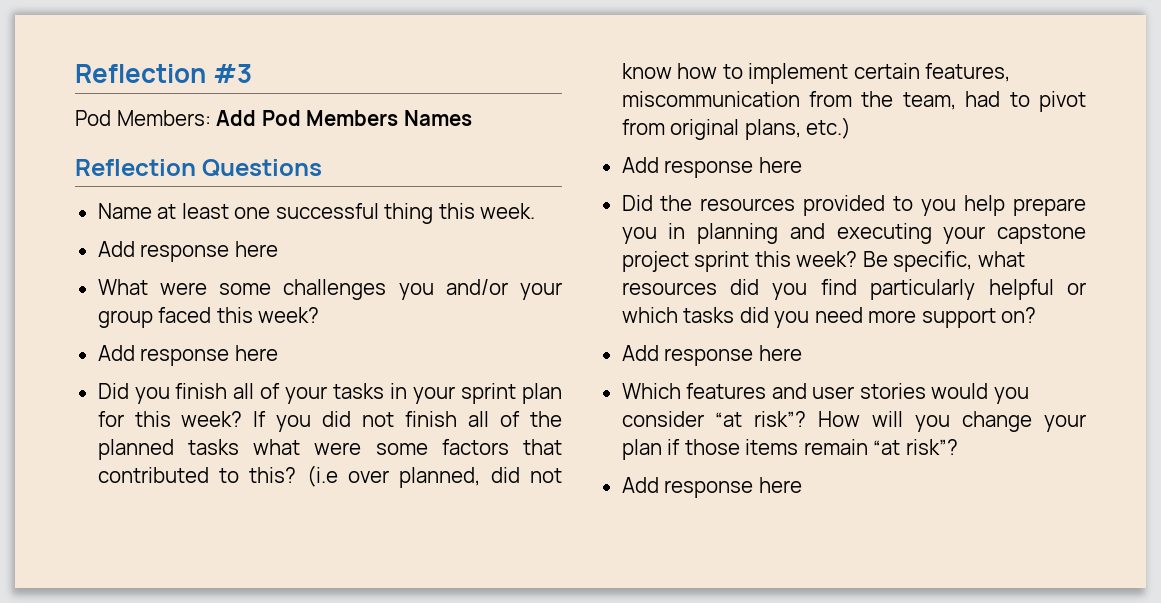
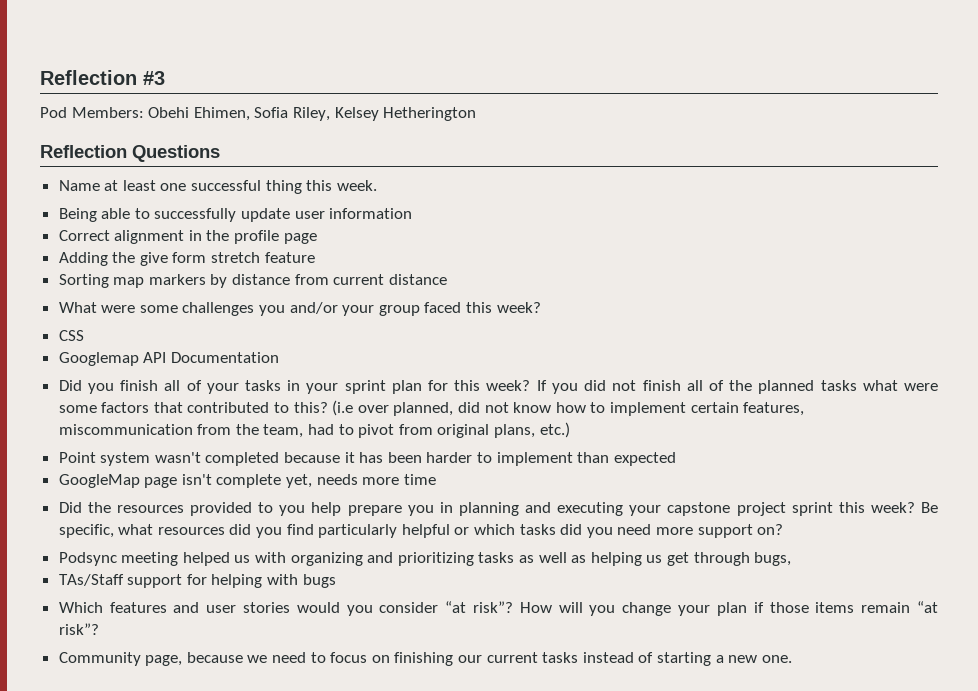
[216,110,472,126] Add Pod Members Names -> [148,107,477,121] Obehi Ehimen, Sofia Riley, Kelsey Hetherington
[97,241,278,262] Add response here -> [58,208,413,222] [58,230,317,244] [58,252,315,266] [58,274,447,288] Being able to successfully update user information // Correct alignment in the profile page // Adding the give form stretch feature // Sorting map markers by distance from current distance
[97,345,278,366] Add response here -> [58,330,84,341] [58,352,279,366] CSS // Googlemap API Documentation
[621,157,802,178] Add response here -> [58,452,676,466] [58,474,436,488] Point system wasn't completed because it has been harder to implement than expected // GoogleMap page isn't complete yet, needs more time
[621,345,802,366] Add response here -> [58,552,792,566] [58,574,336,588] Podsync meeting helped us with organizing and prioritizing tasks as well as helping us get through bugs, // TAs/Staff support for helping with bugs
[621,477,802,498] Add response here -> [58,652,792,666] Community page, because we need to focus on finishing our current tasks instead of starting a new one.

